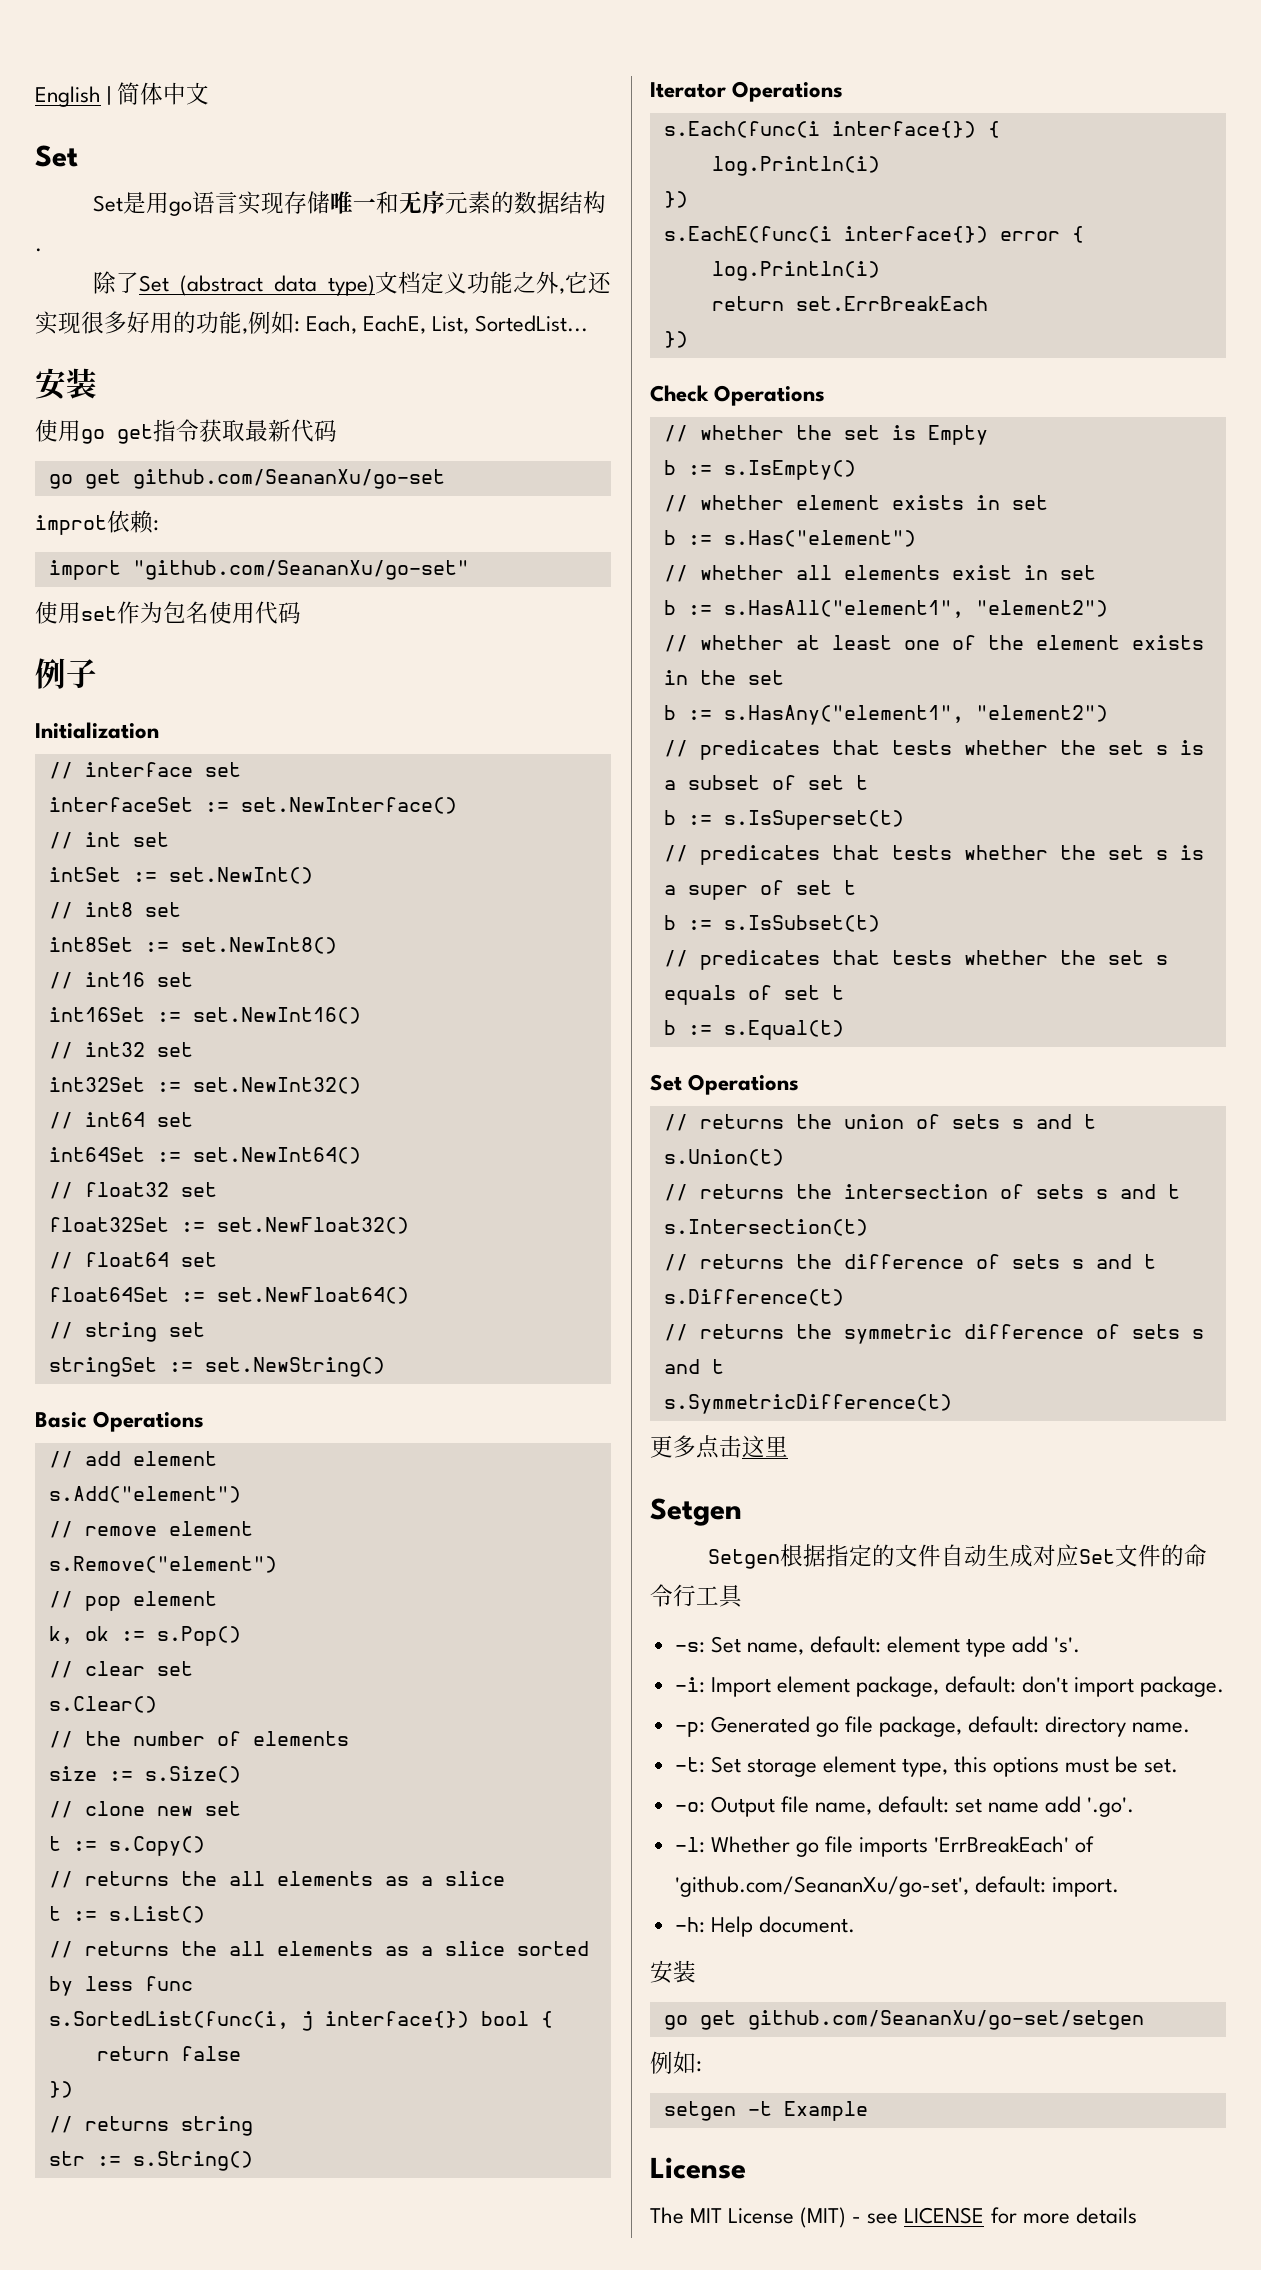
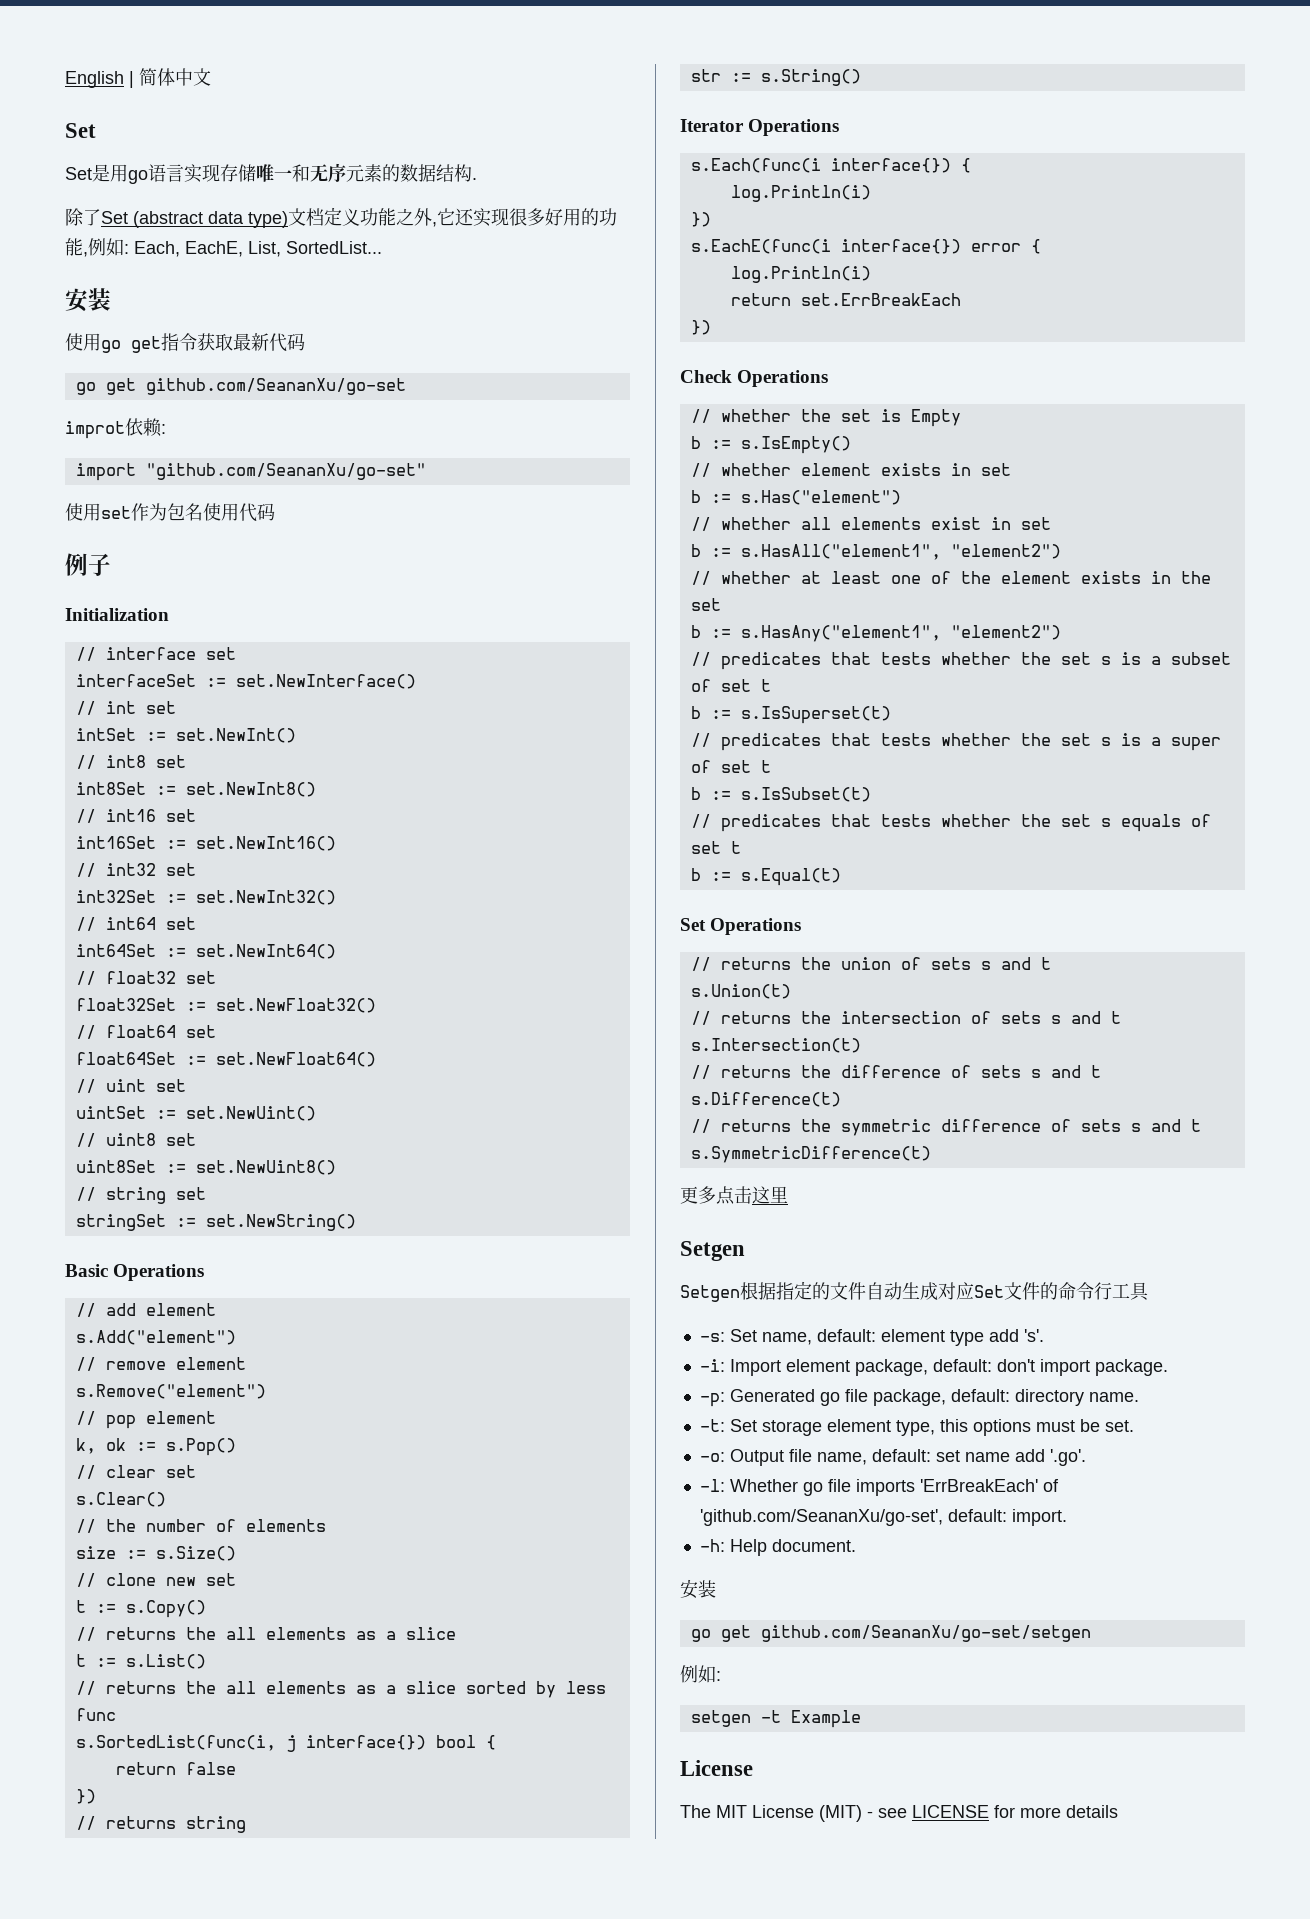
(409, 1295) none -> [75,1079,186,1093] [75,1106,316,1121] [75,1133,196,1147] [75,1160,336,1175] // // uint set // uintSet := set.NewUint() // // uint8 set // uint8Set := set.NewUint8()

